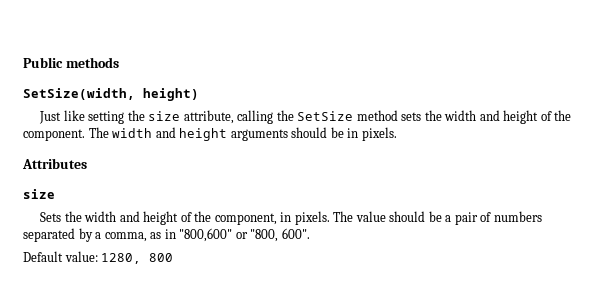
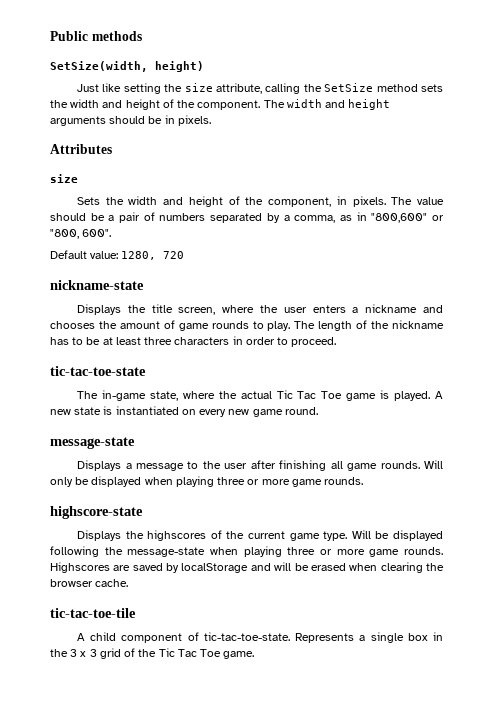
[149,253,174,262] 800 -> [163,251,185,259] [50,280,144,290] [77,304,443,315] [50,320,444,331] [50,336,337,347] [50,366,146,376] [77,390,444,401] [50,406,318,417] [50,437,135,449] [77,460,443,471] [50,476,364,487] [50,506,143,519] [77,530,444,541] [50,546,443,557] [50,562,445,573] [50,579,129,587] [50,608,136,618] [77,632,443,643] [50,648,255,659] 720 // nickname-state // Displays the title screen, where the user enters a nickname and chooses the amount of game rounds to play. The length of the nickname has to be at least three characters in order to proceed. // tic-tac-toe-state // The in-game state, where the actual Tic Tac Toe game is played. A new state is instantiated on every new game round. // message-state // Displays a message to the user after finishing all game rounds. Will only be displayed when playing three or more game rounds. // highscore-state // Displays the highscores of the current game type. Will be displayed following the message-state when playing three or more game rounds. Highscores are saved by localStorage and will be erased when clearing the browser cache. // tic-tac-toe-tile // A child component of tic-tac-toe-state. Represents a single box in the 3 x 3 grid of the Tic Tac Toe game.

